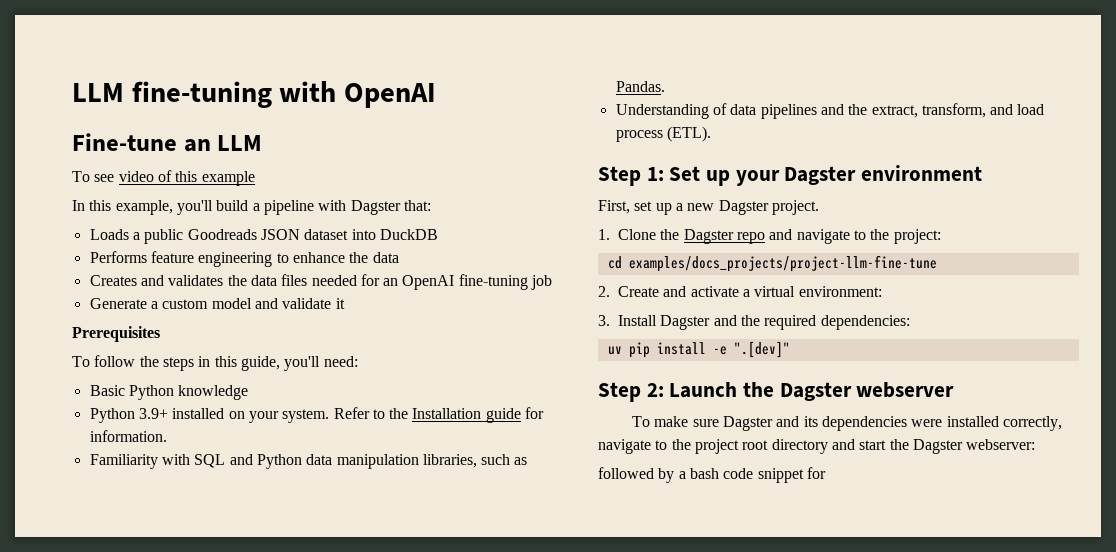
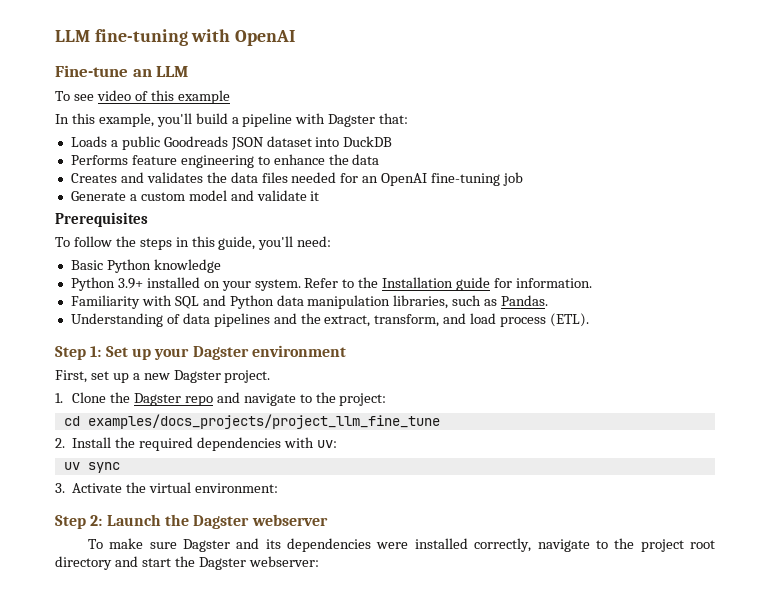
[628,255,937,272] [598,286,882,297] [598,315,910,330] [607,341,790,358] examples/docs_projects/project-llm-fine-tune // 2. Create and activate a virtual environment: // 3. Install Dagster and the required dependencies: // uv pip install -e ".[dev]" -> [87,414,440,429] [55,437,337,451] [63,462,120,473] [55,482,278,493] examples/docs_projects/project_llm_fine_tune // 2. Install the required dependencies with uv: // uv sync // 3. Activate the virtual environment:
[598,467,826,483] // followed by a bash code snippet for -> (319, 561) none

